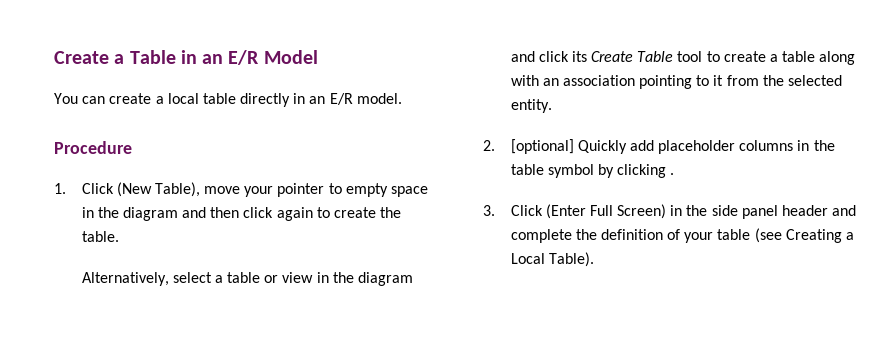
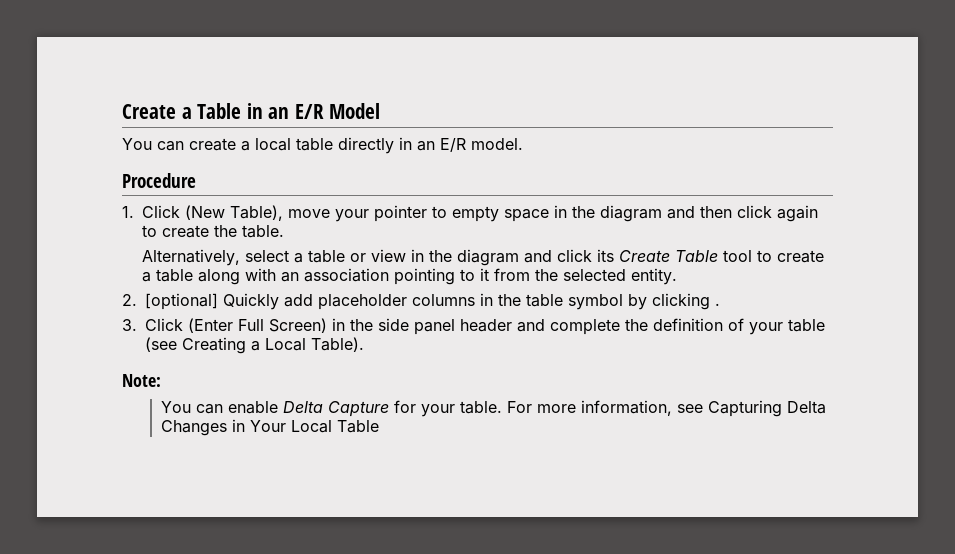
(594, 259) none -> [122,374,161,387] [161,400,827,417] [161,419,380,436] // Note: // You can enable Delta Capture for your table. For more information, see Capturing Delta Changes in Your Local Table

